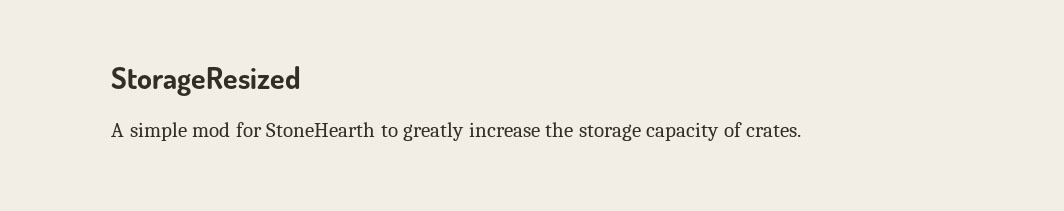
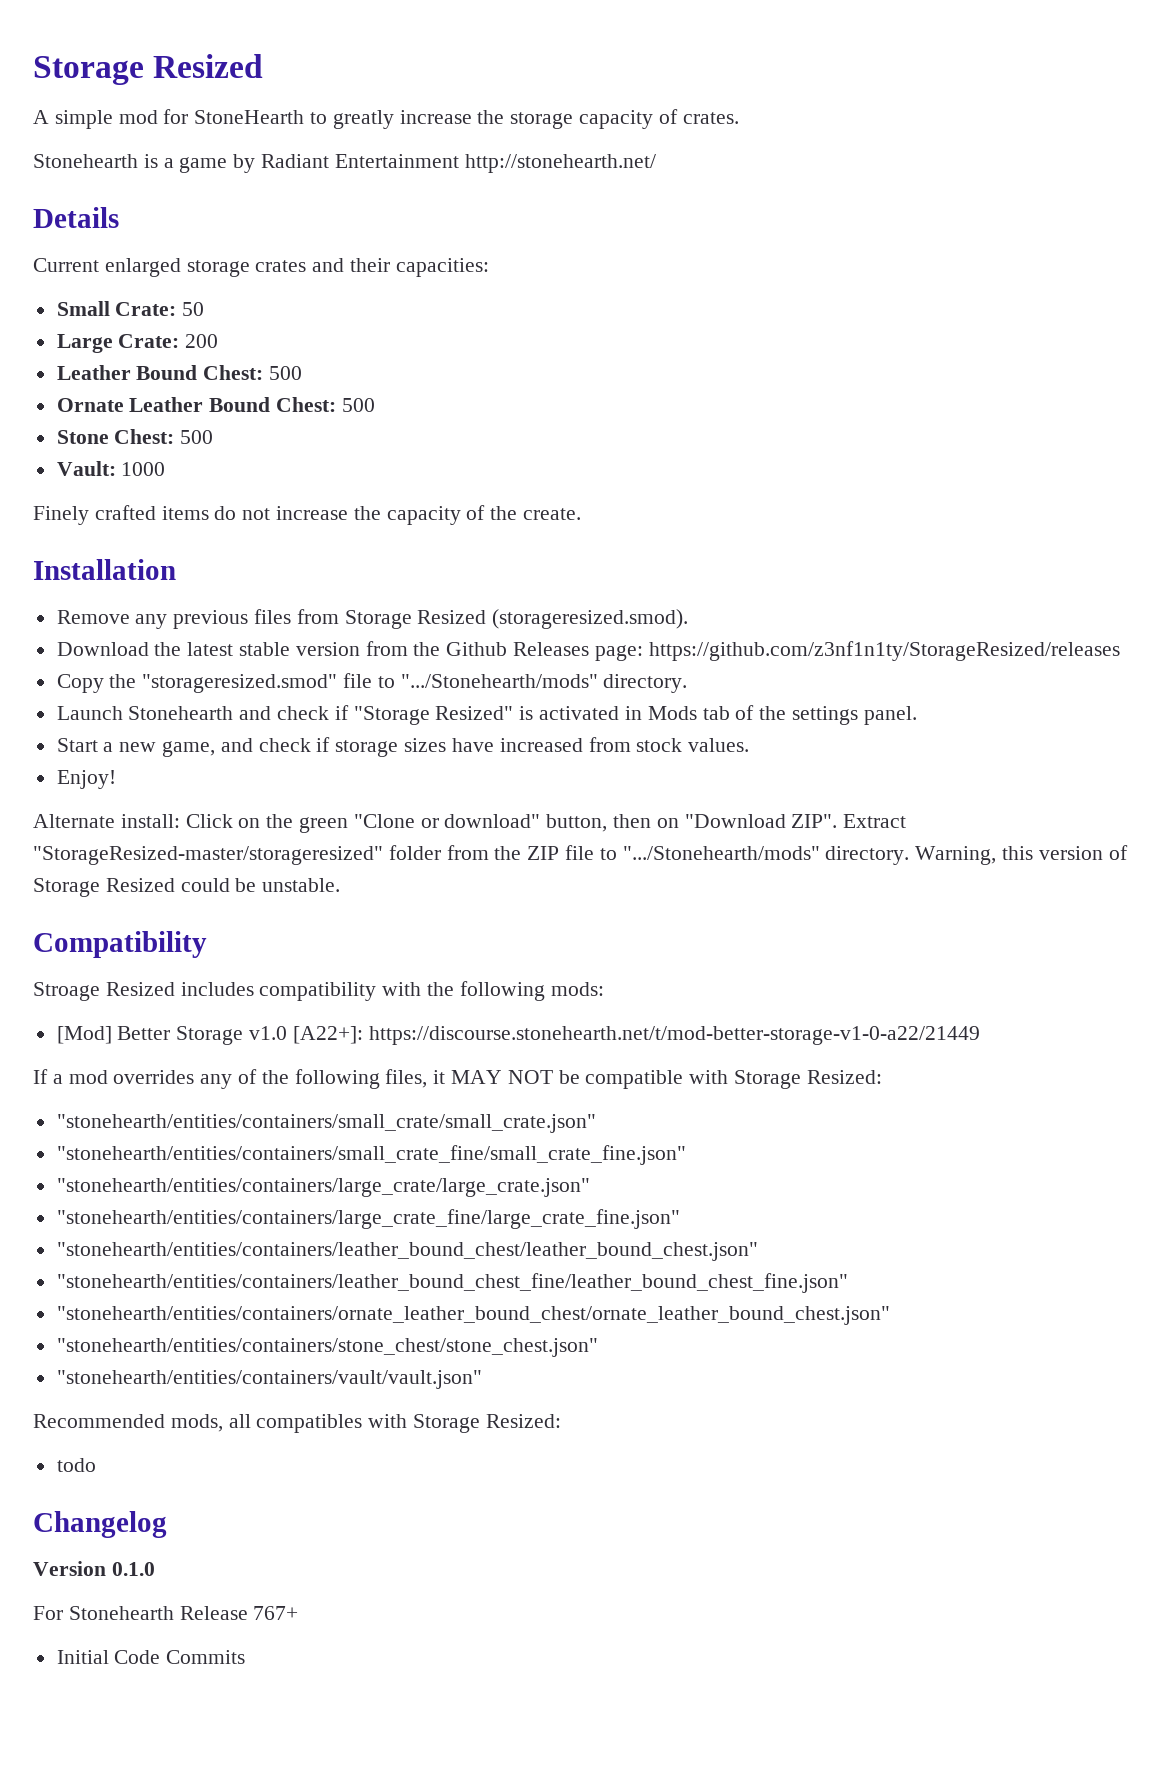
[111,66,301,96] StorageResized -> [33,54,264,85] Storage Resized
(802, 131) none -> [33,154,656,173] [33,207,119,228] [33,258,489,277] [56,301,205,316] [56,334,219,353] [56,365,303,380] [56,397,375,412] [56,429,214,444] [56,461,166,476] [33,505,582,525] [33,559,176,580] [56,609,689,629] [56,641,1120,661] [56,673,688,693] [56,705,917,725] [56,737,750,757] [56,770,116,789] [33,814,907,833] [33,845,1128,865] [33,878,341,897] [33,931,207,958] [33,981,604,1001] [56,1026,980,1045] [33,1069,882,1089] [56,1114,596,1133] [56,1145,686,1165] [56,1178,590,1197] [56,1209,680,1229] [56,1242,758,1261] [56,1273,848,1293] [56,1306,890,1325] [56,1338,598,1357] [56,1370,482,1389] [33,1414,561,1433] [56,1458,96,1472] [33,1511,167,1538] [33,1561,155,1576] [33,1606,299,1620] [56,1650,246,1664] // Stonehearth is a game by Radiant Entertainment http://stonehearth.net/ // Details // Current enlarged storage crates and their capacities: // Small Crate: 50 // Large Crate: 200 // Leather Bound Chest: 500 // Ornate Leather Bound Chest: 500 // Stone Chest: 500 // Vault: 1000 // Finely crafted items do not increase the capacity of the create. // Installation // Remove any previous files from Storage Resized (storageresized.smod). // Download the latest stable version from the Github Releases page: https://github.com/z3nf1n1ty/StorageResized/releases // Copy the "storageresized.smod" file to ".../Stonehearth/mods" directory. // Launch Stonehearth and check if "Storage Resized" is activated in Mods tab of the settings panel. // Start a new game, and check if storage sizes have increased from stock values. // Enjoy! // Alternate install: Click on the green "Clone or download" button, then on "Download ZIP". Extract "StorageResized-master/storageresized" folder from the ZIP file to ".../Stonehearth/mods" directory. Warning, this version of Storage Resized could be unstable. // Compatibility // Stroage Resized includes compatibility with the following mods: // [Mod] Better Storage v1.0 [A22+]: https://discourse.stonehearth.net/t/mod-better-storage-v1-0-a22/21449 // If a mod overrides any of the following files, it MAY NOT be compatible with Storage Resized: // "stonehearth/entities/containers/small_crate/small_crate.json" // "stonehearth/entities/containers/small_crate_fine/small_crate_fine.json" // "stonehearth/entities/containers/large_crate/large_crate.json" // "stonehearth/entities/containers/large_crate_fine/large_crate_fine.json" // "stonehearth/entities/containers/leather_bound_chest/leather_bound_chest.json" // "stonehearth/entities/containers/leather_bound_chest_fine/leather_bound_chest_fine.json" // "stonehearth/entities/containers/ornate_leather_bound_chest/ornate_leather_bound_chest.json" // "stonehearth/entities/containers/stone_chest/stone_chest.json" // "stonehearth/entities/containers/vault/vault.json" // Recommended mods, all compatibles with Storage Resized: // todo // Changelog // Version 0.1.0 // For Stonehearth Release 767+ // Initial Code Commits

